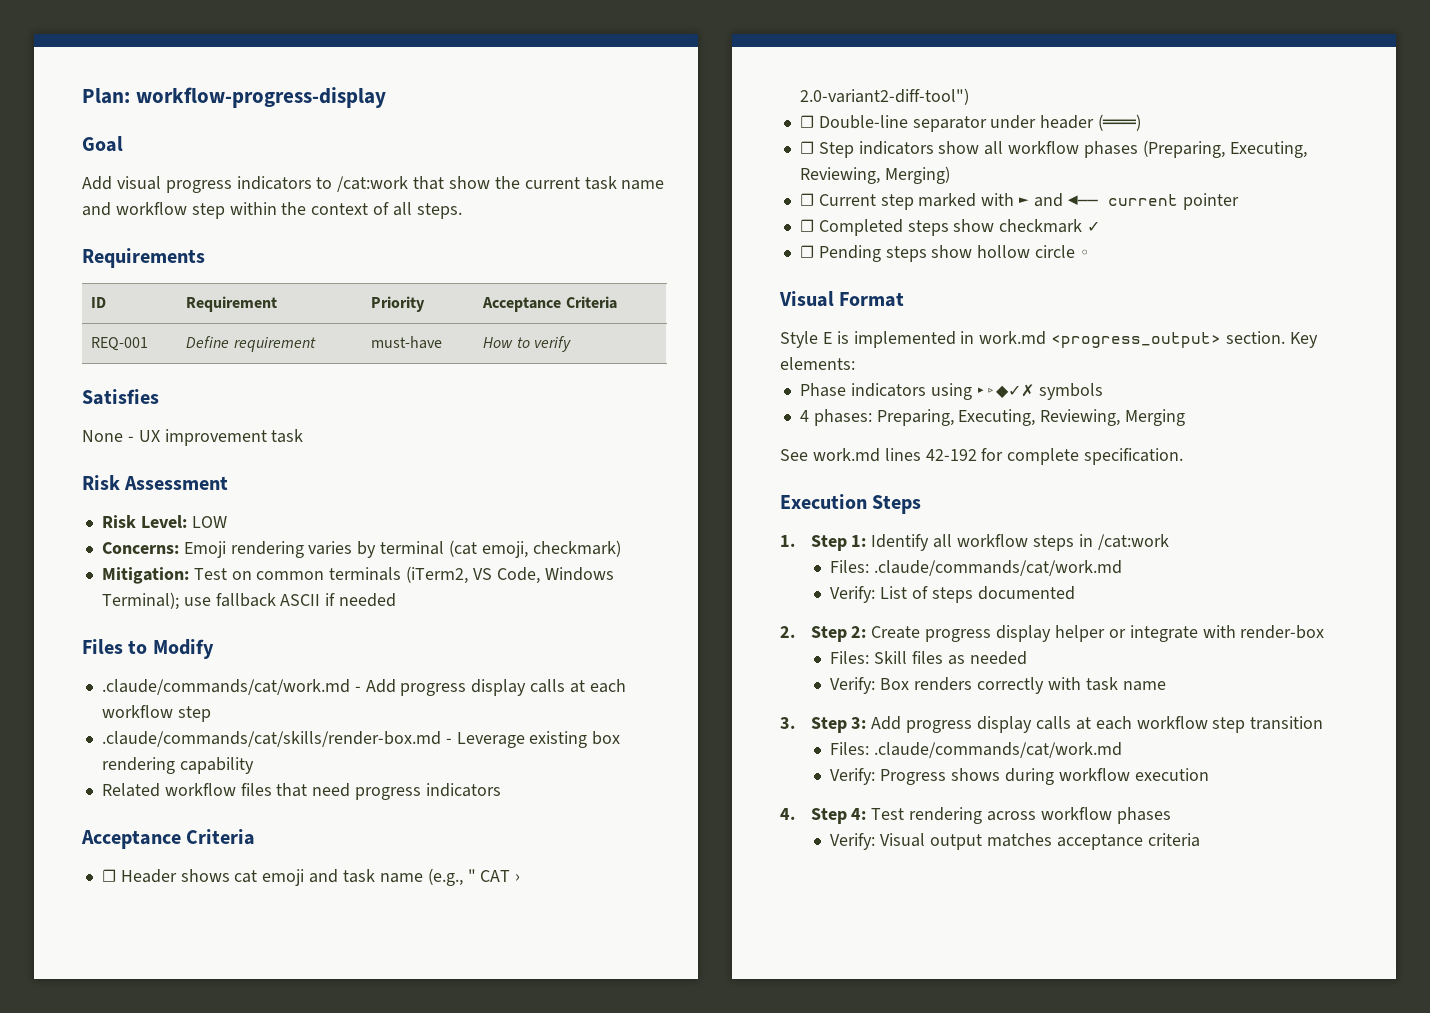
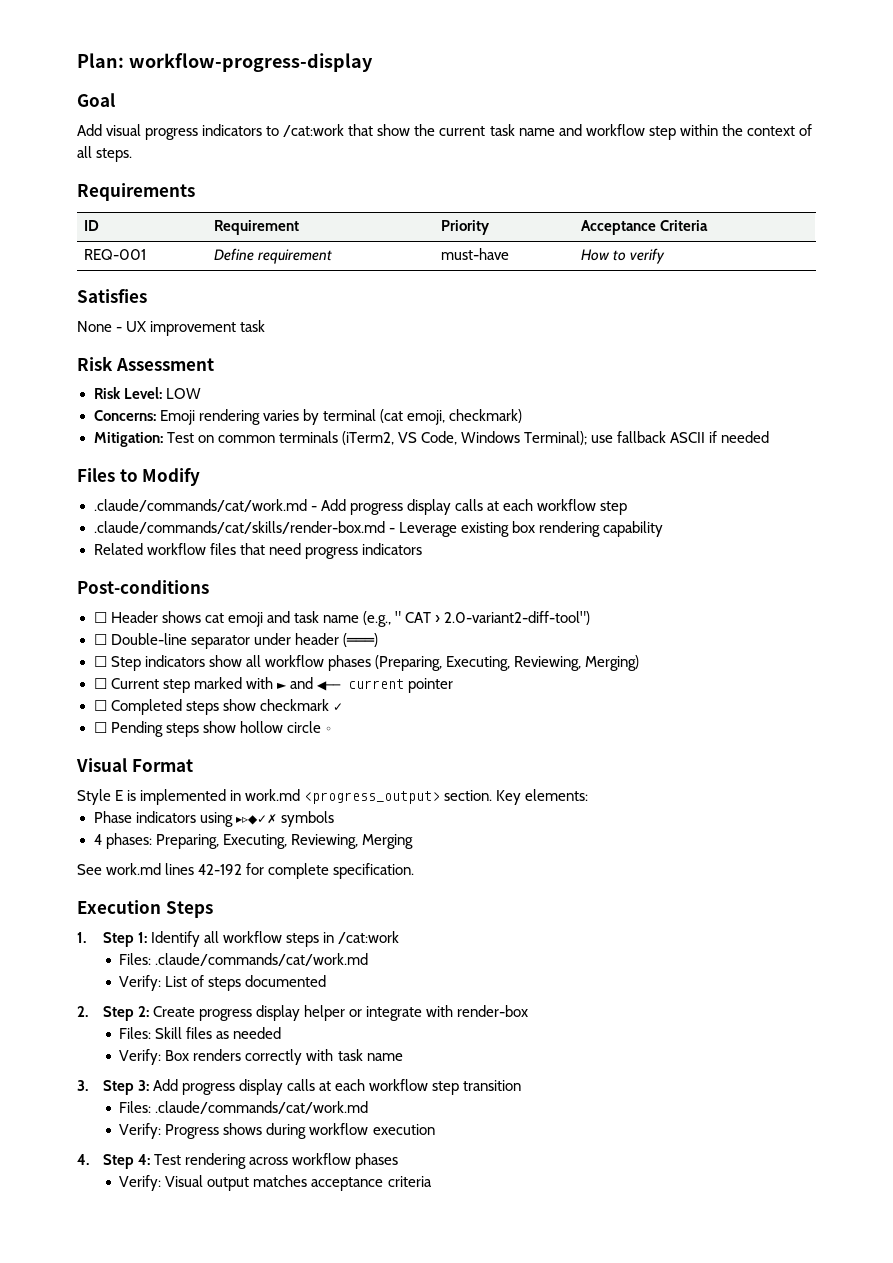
[81,829,256,849] Acceptance Criteria -> [77,580,209,594] Post-conditions

